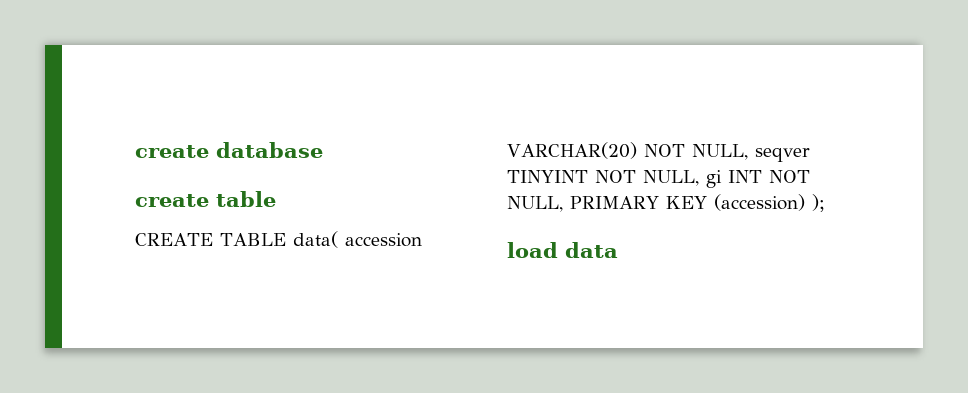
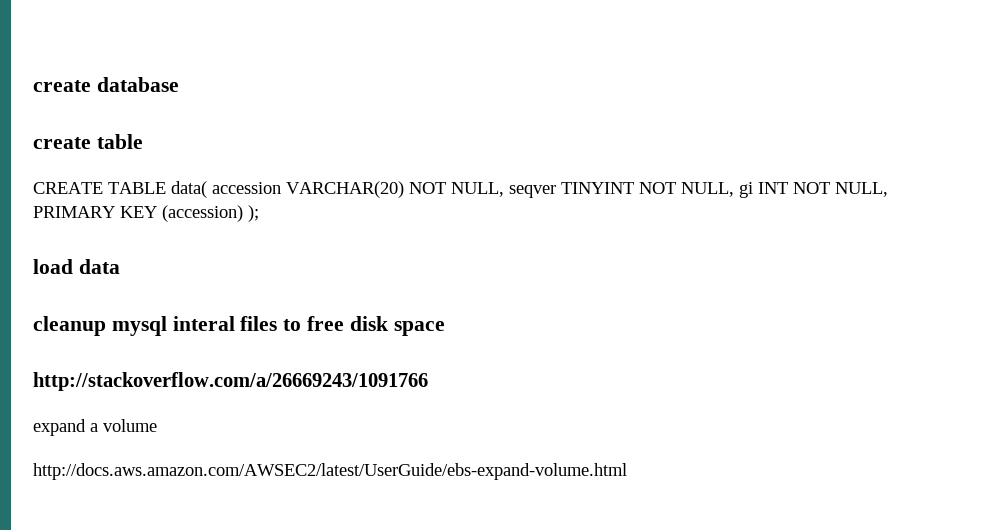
(618, 250) none -> [33,316,445,336] [33,372,428,391] [33,419,157,436] [33,463,627,480] // cleanup mysql interal files to free disk space // http://stackoverflow.com/a/26669243/1091766 // expand a volume // http://docs.aws.amazon.com/AWSEC2/latest/UserGuide/ebs-expand-volume.html

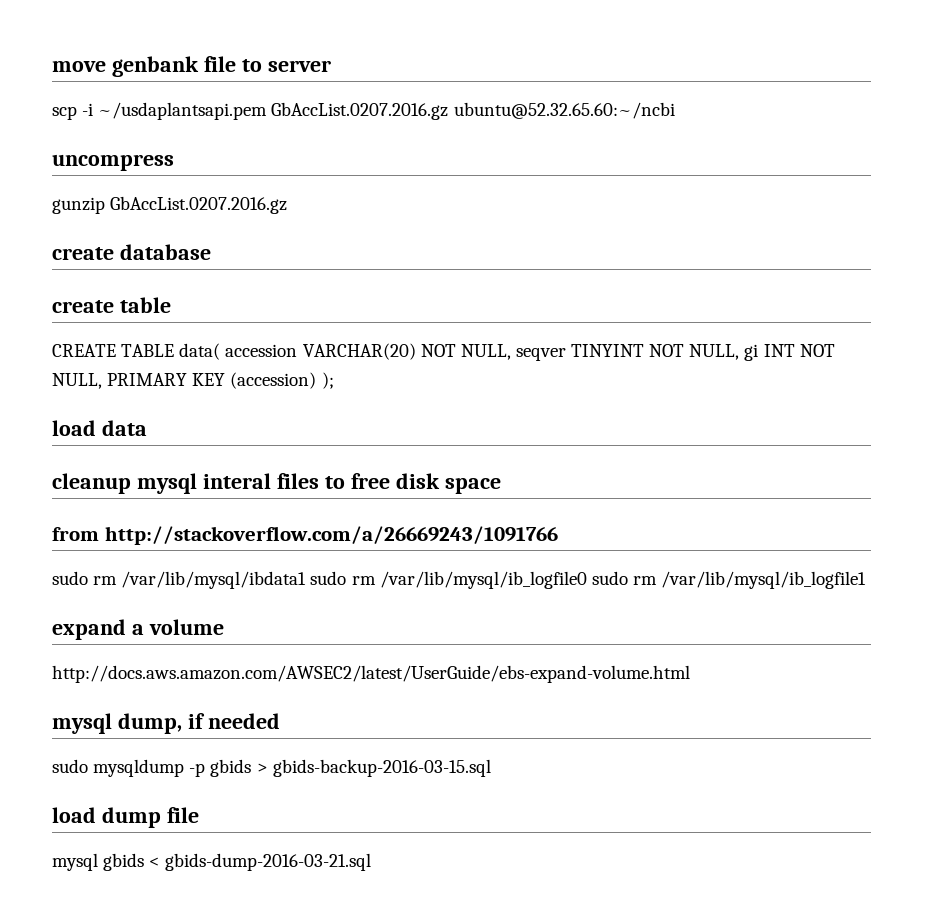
(33, 86) none -> [52,56,331,77] [52,102,675,120] [52,154,174,171] [52,196,288,214] move genbank file to server // scp -i ~/usdaplantsapi.pem GbAccList.0207.2016.gz ubuntu@52.32.65.60:~/ncbi // uncompress // gunzip GbAccList.0207.2016.gz //
(445, 328) none -> [52,527,99,541] from
[33,419,157,436] [33,463,627,480] expand a volume // http://docs.aws.amazon.com/AWSEC2/latest/UserGuide/ebs-expand-volume.html -> [52,571,867,589] [52,619,224,640] [52,665,690,683] [52,713,280,734] [52,759,491,777] [52,807,199,828] [52,853,372,871] sudo rm /var/lib/mysql/ibdata1 sudo rm /var/lib/mysql/ib_logfile0 sudo rm /var/lib/mysql/ib_logfile1 // expand a volume // http://docs.aws.amazon.com/AWSEC2/latest/UserGuide/ebs-expand-volume.html // mysql dump, if needed // sudo mysqldump -p gbids > gbids-backup-2016-03-15.sql // load dump file // mysql gbids < gbids-dump-2016-03-21.sql

